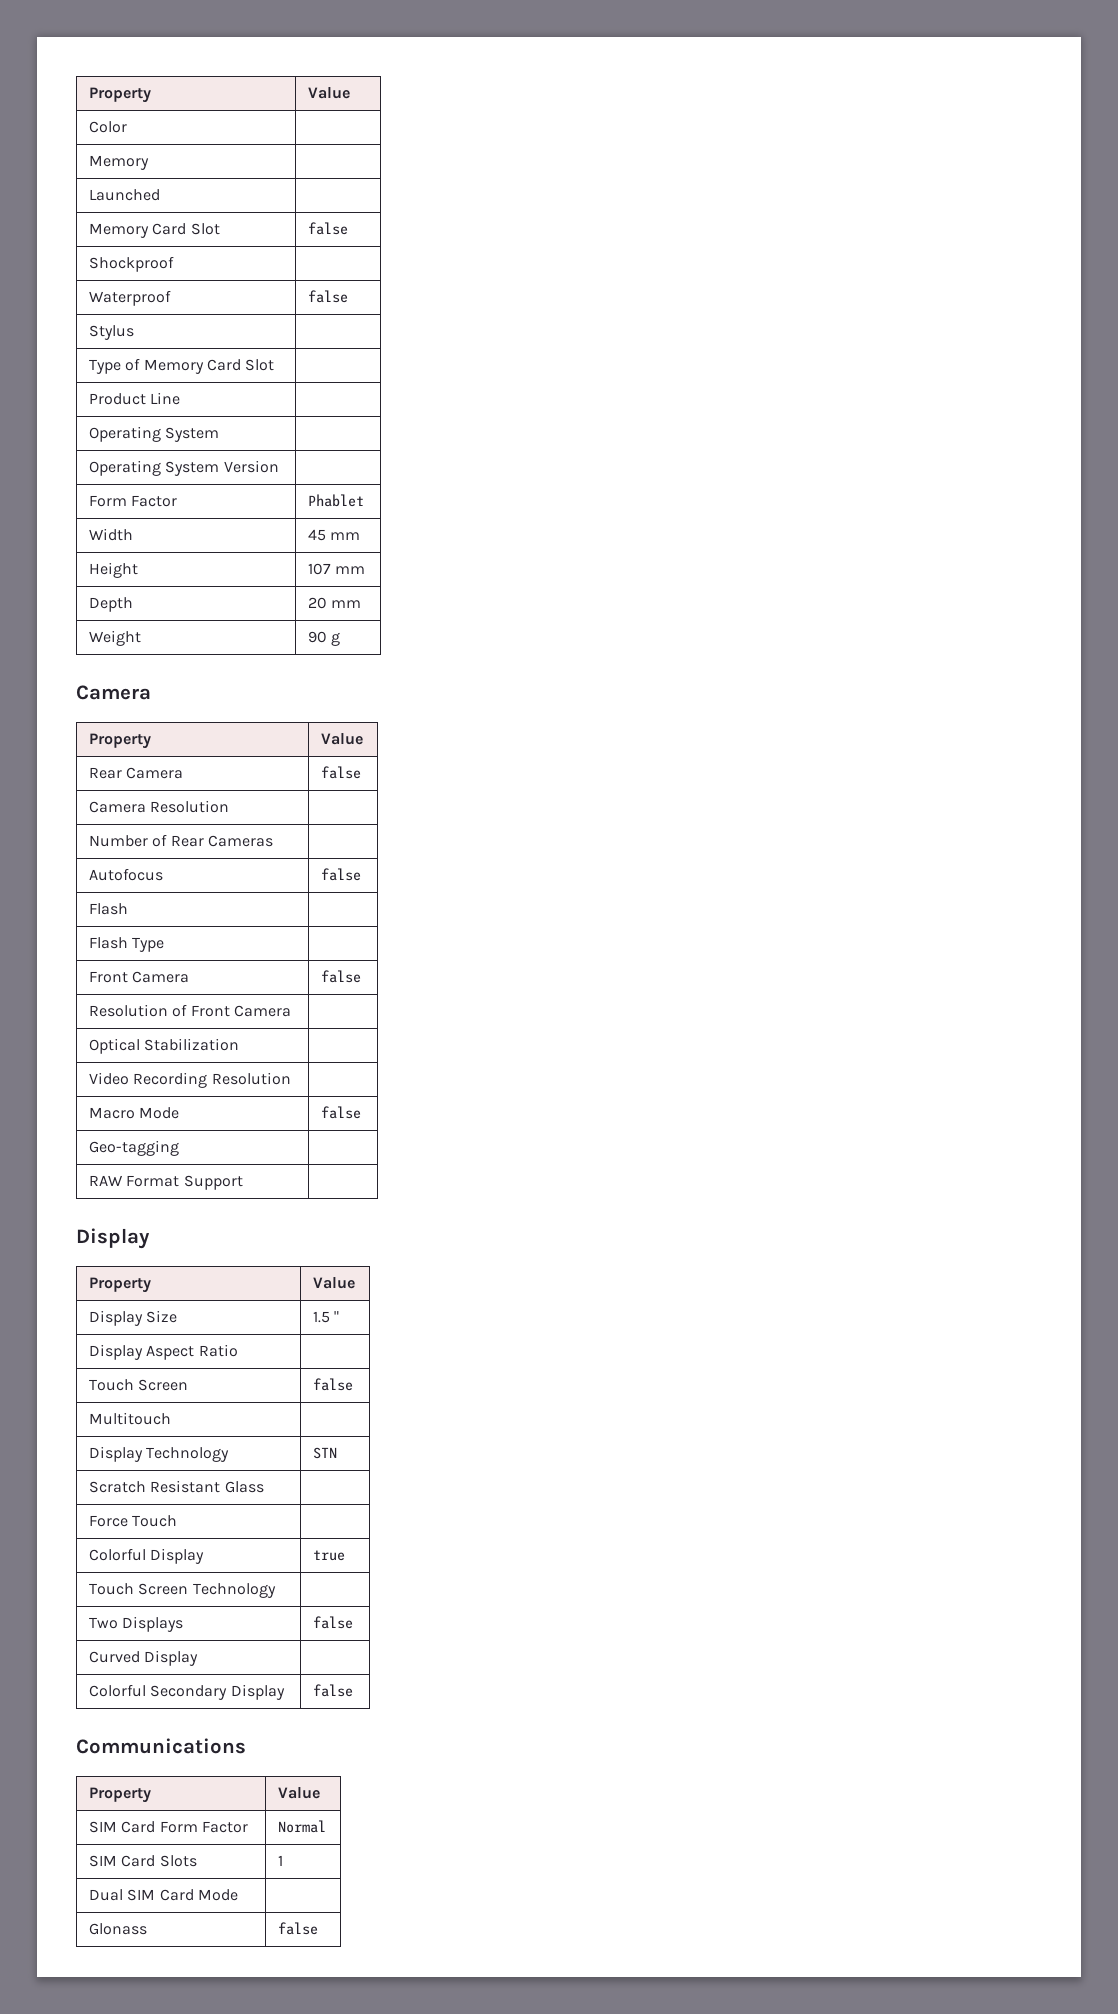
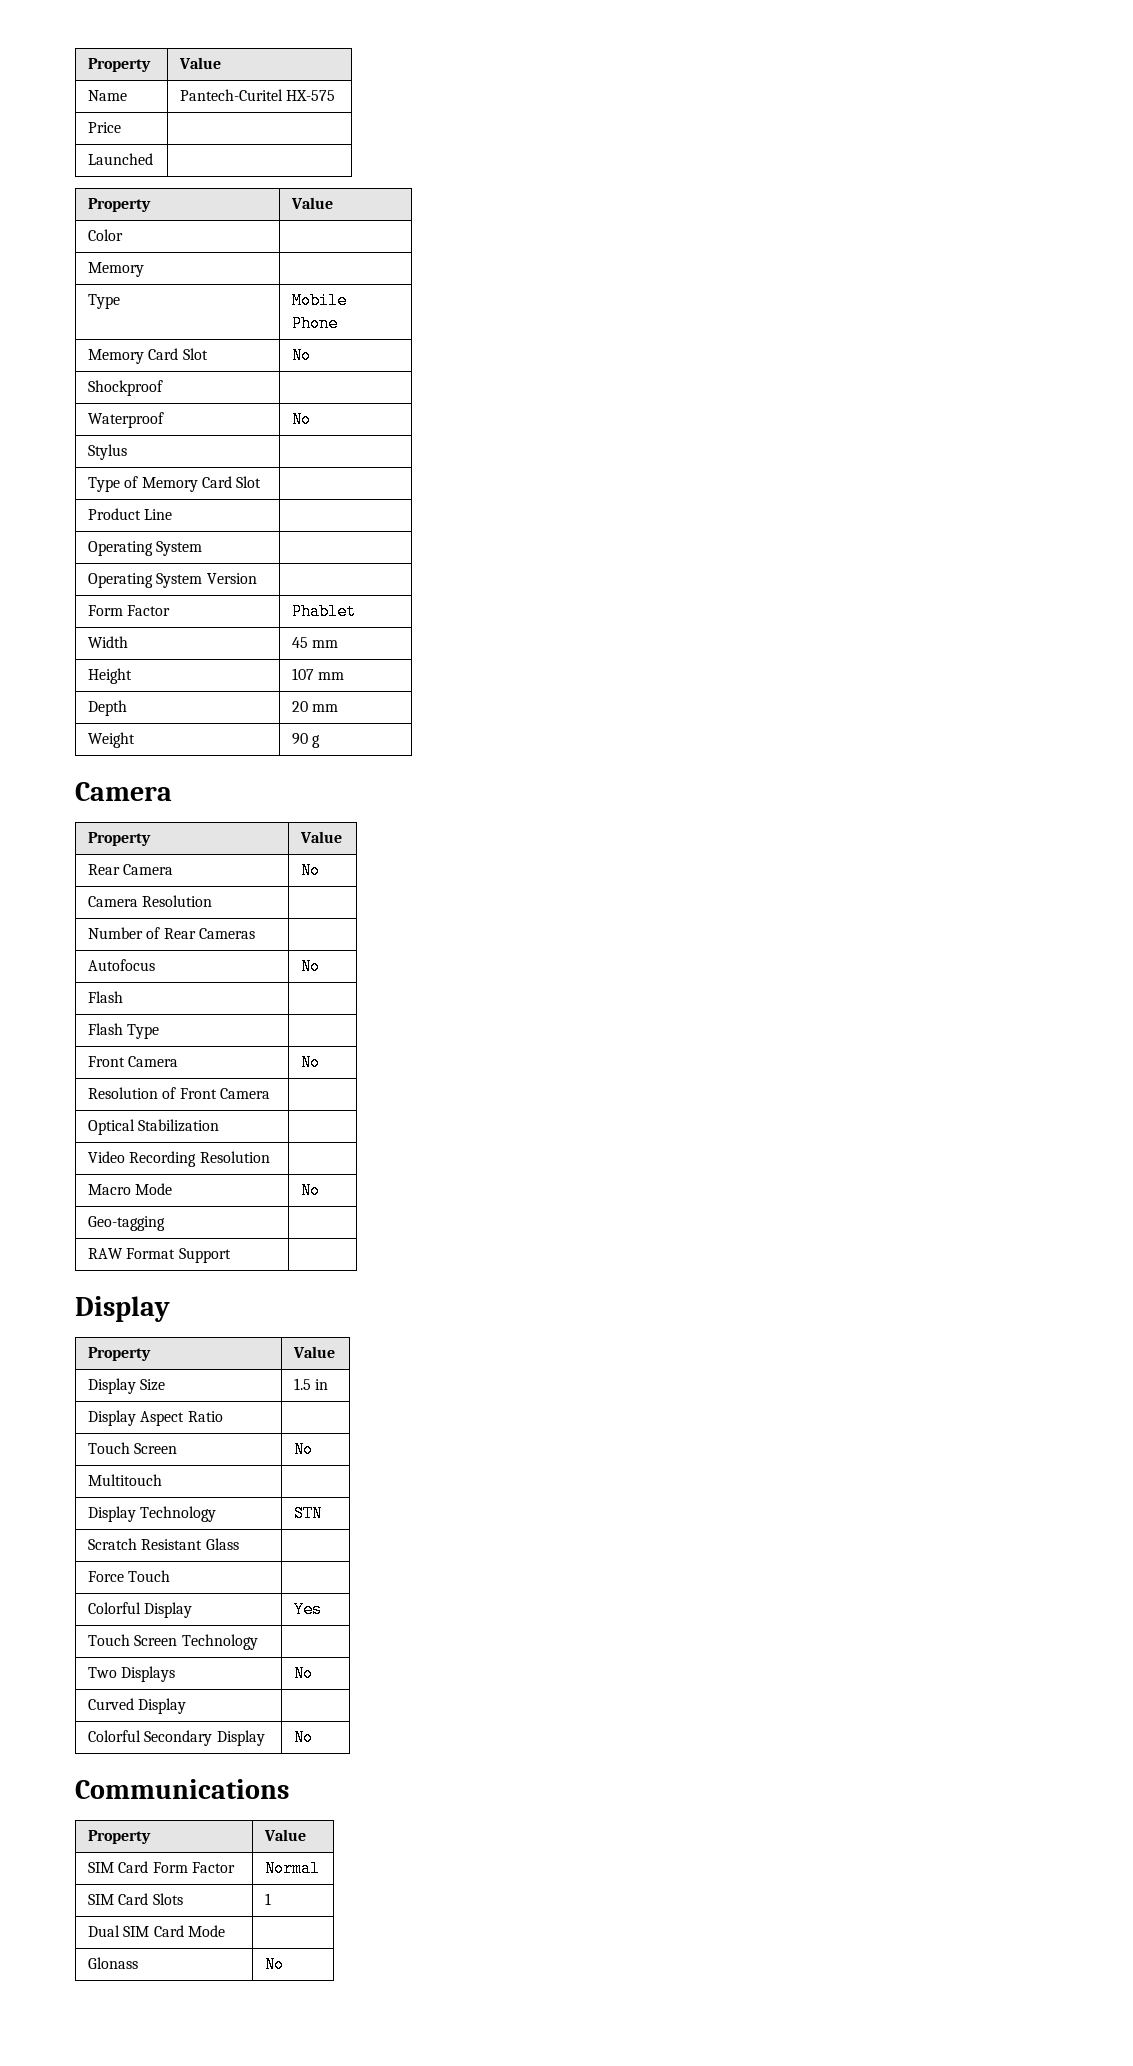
[89,87,152,103] [308,87,351,99] Property | Value -> [88,58,152,72] [179,57,222,69] [88,90,128,101] [180,89,336,101] [88,122,122,133] [88,153,154,165] [88,198,152,212] [291,197,334,209] Property | Value // Name | Pantech-Curitel HX-575 // Price | // Launched | // Property | Value
[89,189,161,201] [89,223,220,238] [308,222,349,235] Launched | // Memory Card Slot | false -> [88,294,121,309] [292,292,348,309] [292,315,339,332] [88,348,208,364] [292,347,312,364] Type | Mobile Phone // Memory Card Slot | No
[308,290,349,303] false -> [292,411,312,428] No
[321,766,362,779] false -> [301,862,321,879] No
[321,868,362,881] false -> [301,958,321,975] No
[321,970,362,983] false -> [301,1054,321,1071] No
[321,1106,362,1119] false -> [301,1182,321,1199] No
[334,1311,340,1322] " -> [315,1379,329,1390] in
[313,1378,354,1391] false -> [294,1441,314,1458] No
[313,1550,346,1561] true -> [294,1601,323,1618] Yes
[313,1616,354,1629] false -> [294,1665,314,1682] No
[313,1684,354,1697] false -> [294,1729,314,1746] No
[278,1922,319,1935] false -> [265,1956,285,1973] No

